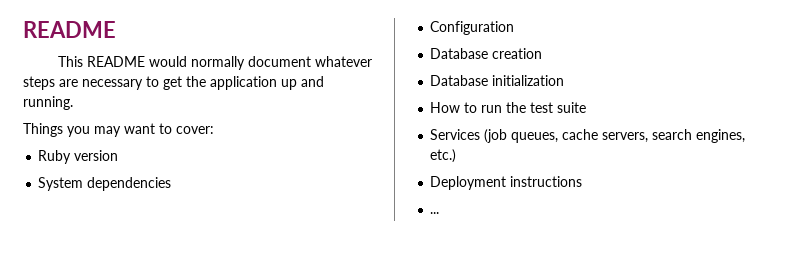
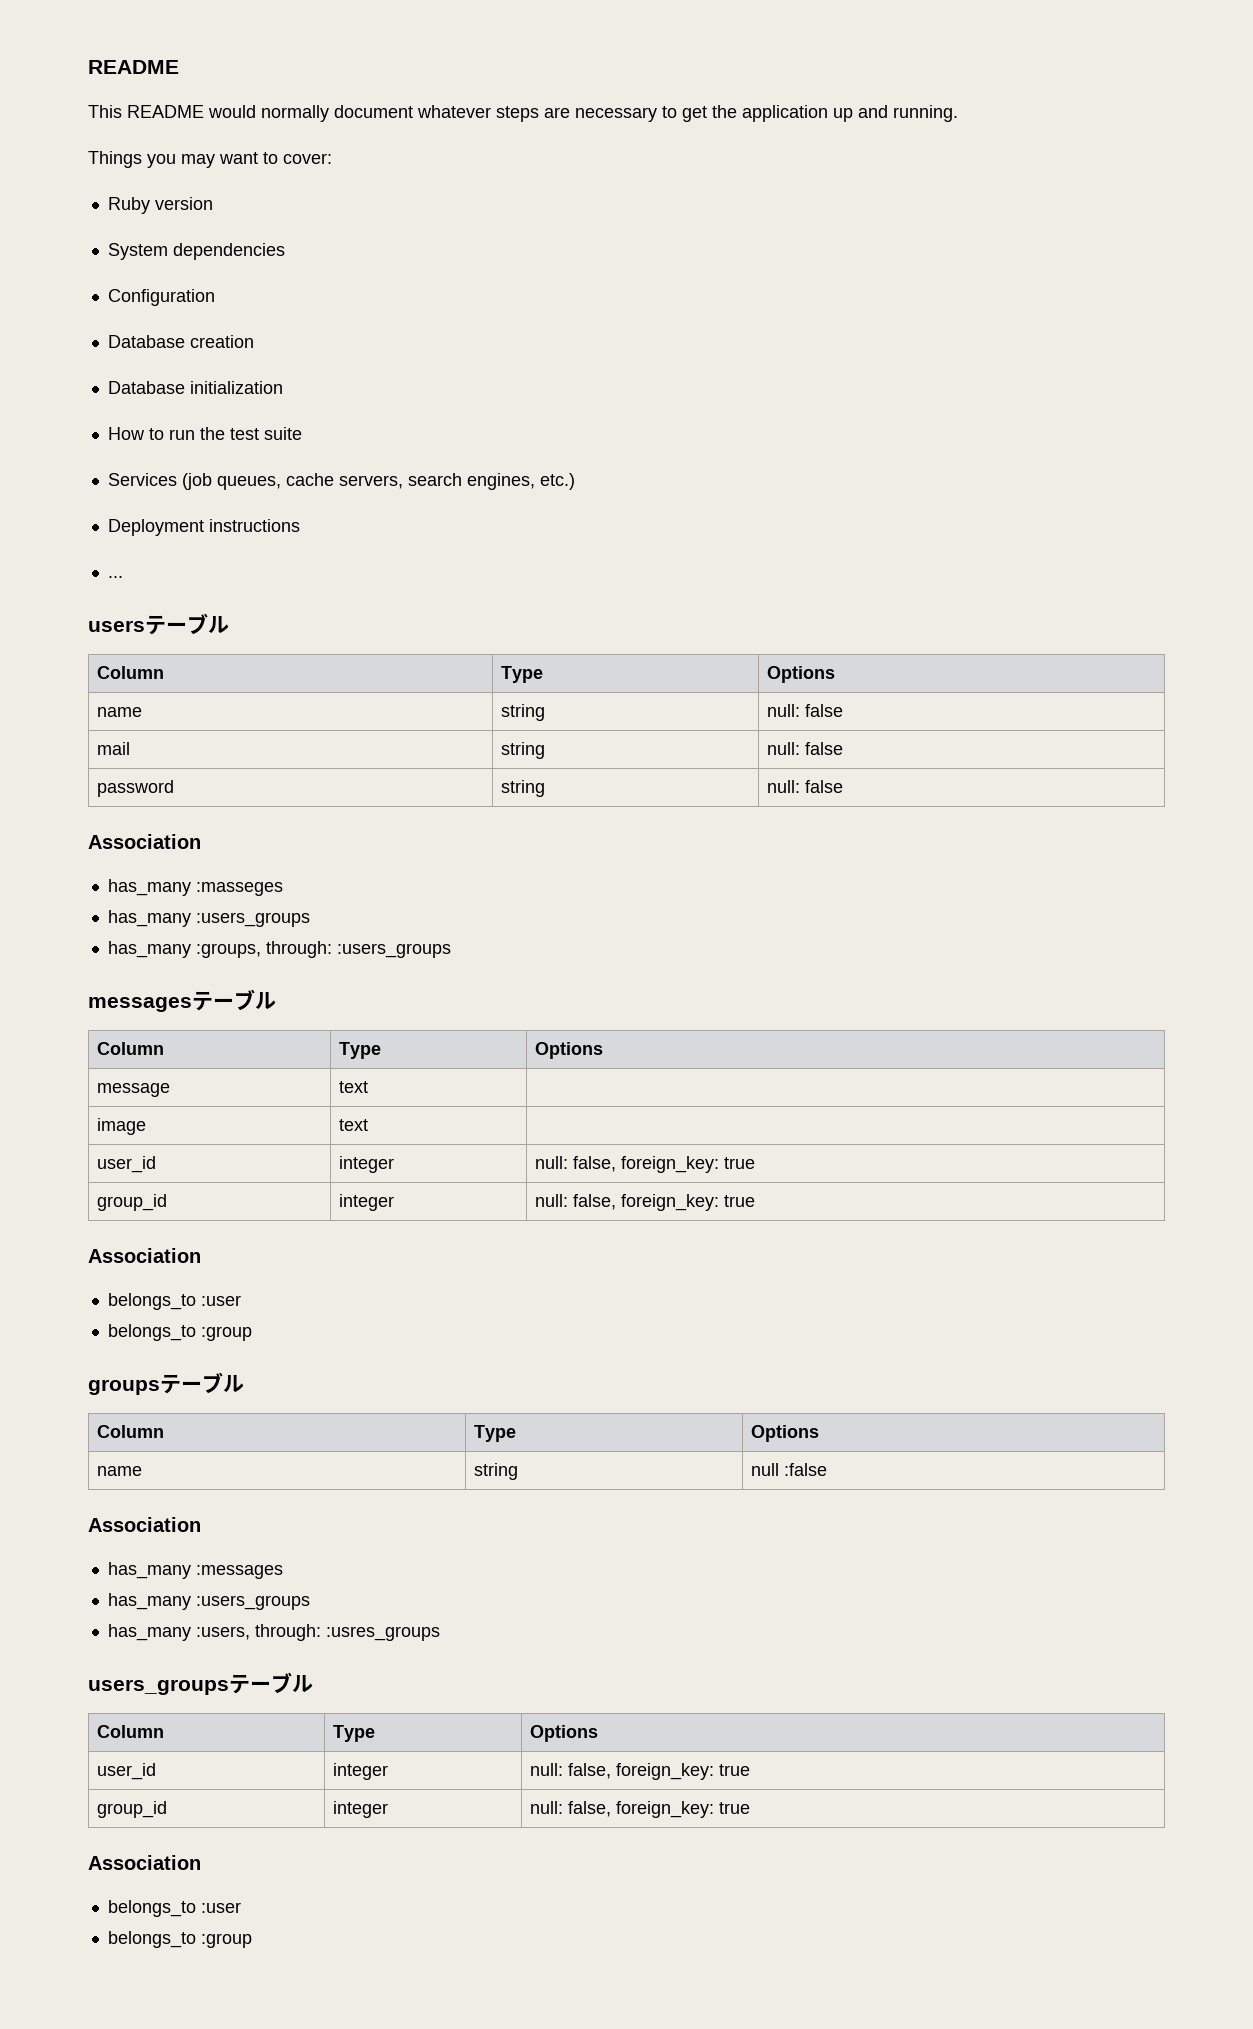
(440, 213) none -> [88,613,229,635] [97,666,165,679] [501,666,544,683] [767,666,836,683] [97,707,143,717] [501,704,546,721] [767,704,844,717] [97,742,131,755] [501,742,546,759] [767,742,844,755] [97,780,175,797] [501,780,546,797] [767,780,844,793] [88,834,201,849] [107,879,283,896] [107,910,310,927] [107,941,451,958] [88,989,276,1012] [97,1042,165,1055] [339,1042,382,1059] [535,1042,604,1059] [97,1083,171,1097] [339,1081,369,1093] [97,1118,147,1135] [339,1119,369,1131] [97,1156,157,1173] [339,1156,395,1173] [535,1156,756,1173] [97,1194,168,1211] [339,1194,395,1211] [535,1194,756,1211] [88,1248,201,1263] [107,1293,241,1310] [107,1324,252,1341] [88,1372,244,1395] [97,1425,165,1438] [474,1425,517,1442] [751,1425,820,1442] [97,1466,143,1476] [474,1463,519,1480] [751,1463,828,1476] [88,1517,201,1532] [107,1562,283,1579] [107,1593,310,1610] [107,1624,440,1641] [88,1672,313,1695] [97,1725,165,1738] [333,1725,376,1742] [530,1725,599,1742] [97,1763,157,1780] [333,1763,389,1780] [530,1763,751,1780] [97,1801,168,1818] [333,1801,389,1818] [530,1801,751,1818] [88,1855,201,1870] [107,1900,241,1917] [107,1931,252,1948] // usersテーブル // Column | Type | Options // name | string | null: false // mail | string | null: false // password | string | null: false // Association // has_many :masseges // has_many :users_groups // has_many :groups, through: :users_groups // messagesテーブル // Column | Type | Options // message | text | // image | text | // user_id | integer | null: false, foreign_key: true // group_id | integer | null: false, foreign_key: true // Association // belongs_to :user // belongs_to :group // groupsテーブル // Column | Type | Options // name | string | null :false // Association // has_many :messages // has_many :users_groups // has_many :users, through: :usres_groups // users_groupsテーブル // Column | Type | Options // user_id | integer | null: false, foreign_key: true // group_id | integer | null: false, foreign_key: true // Association // belongs_to :user // belongs_to :group

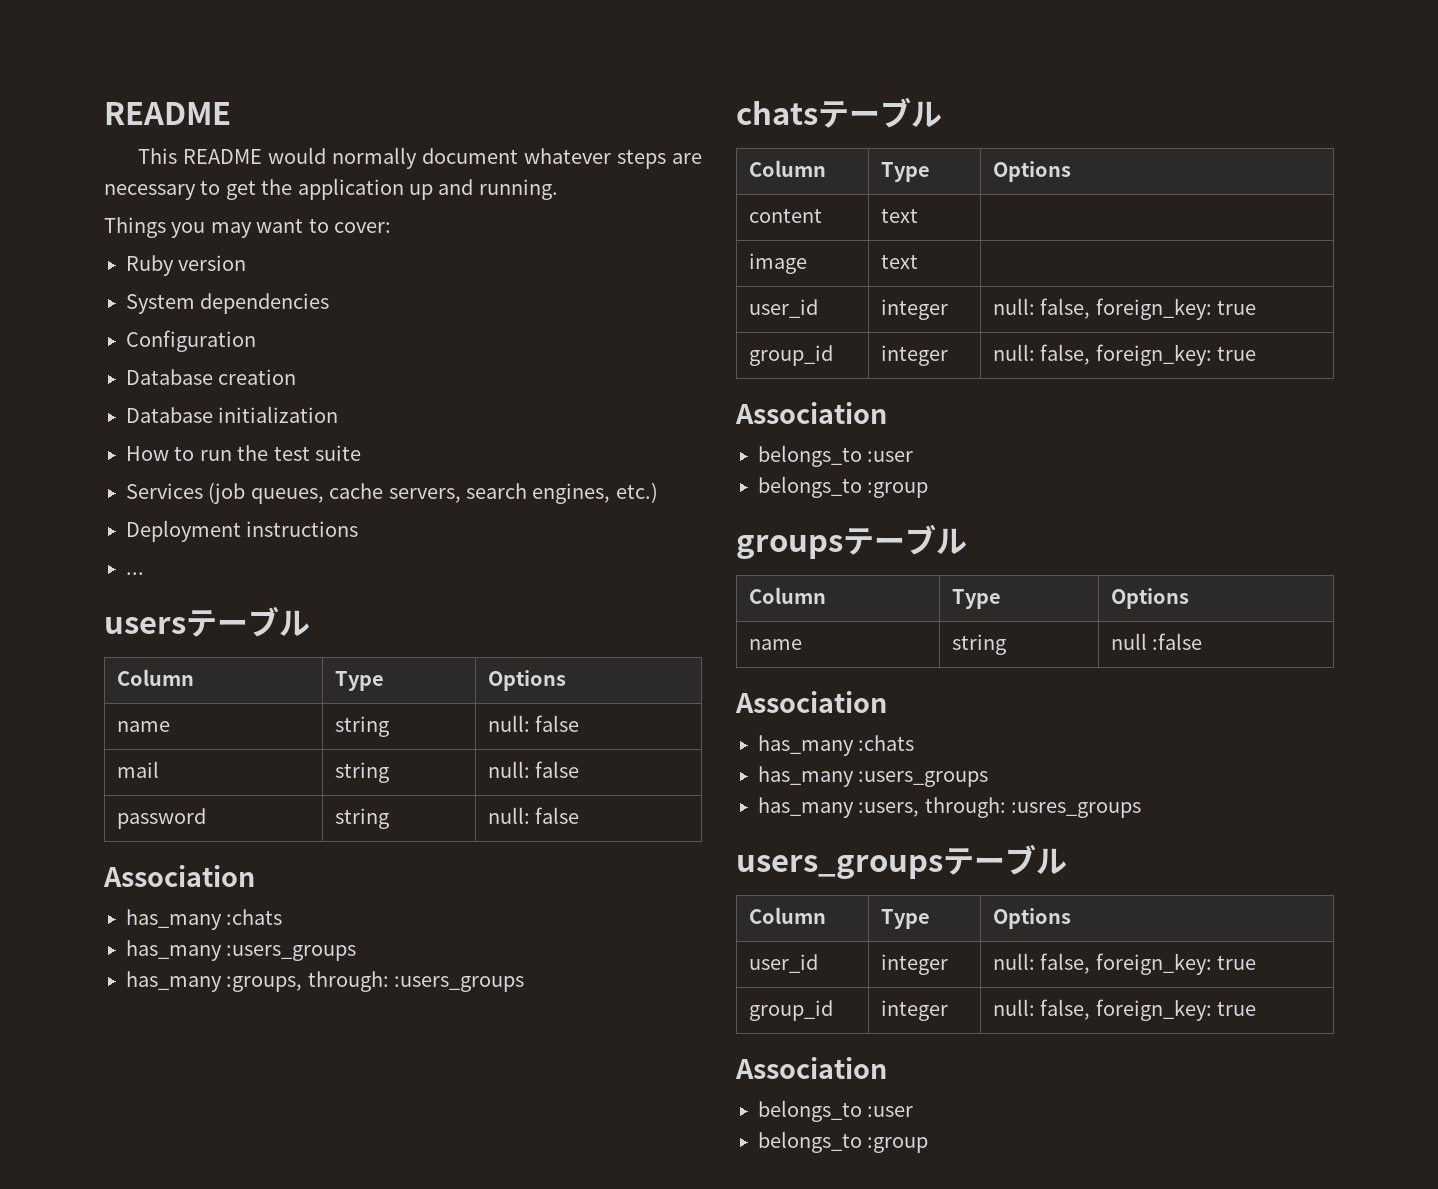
[195,882,283,896] :masseges -> [226,909,283,925] :chats
[88,989,276,1012] [97,1042,165,1055] [339,1042,382,1059] [535,1042,604,1059] [97,1083,171,1097] messagesテーブル // Column | Type | Options // message -> [736,97,942,128] [749,160,827,177] [881,162,931,182] [993,161,1072,182] [749,208,823,223] chatsテーブル // Column | Type | Options // content
[195,1565,283,1579] :messages -> [858,735,915,751] :chats

